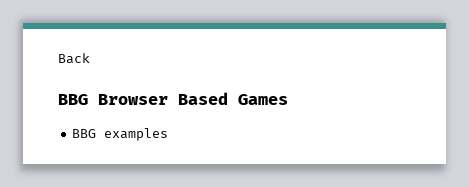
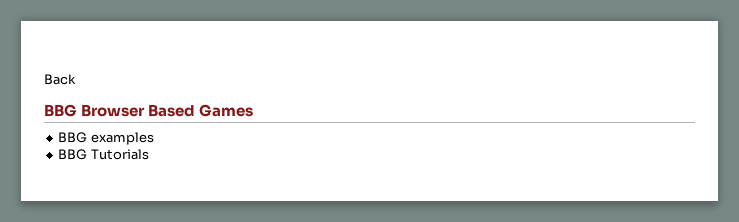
(169, 134) none -> [58,149,149,160] // BBG Tutorials

